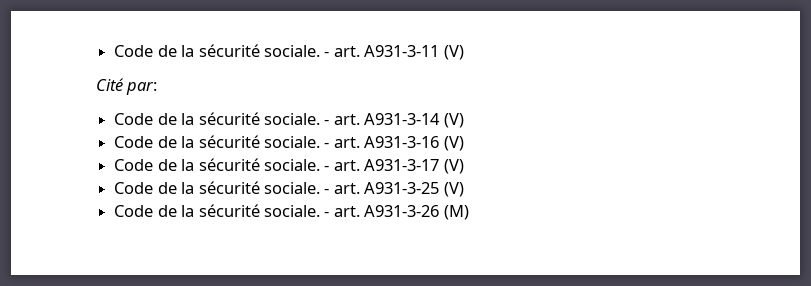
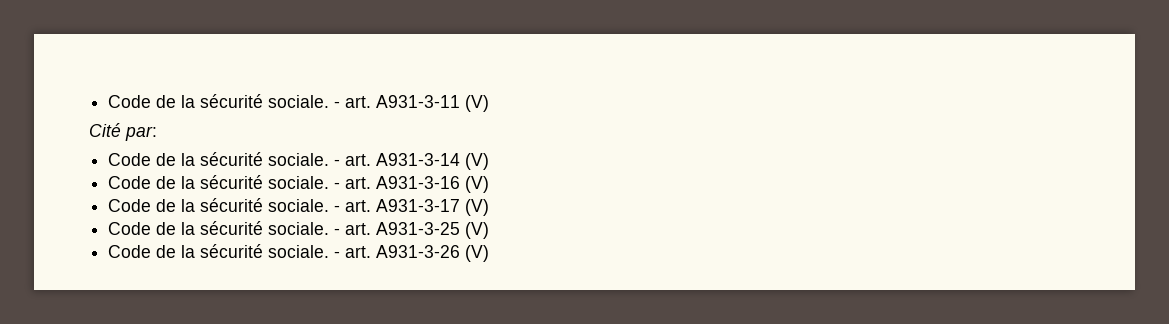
[443,205,469,220] (M) -> [465,245,490,262] (V)

